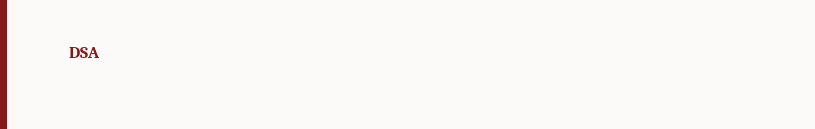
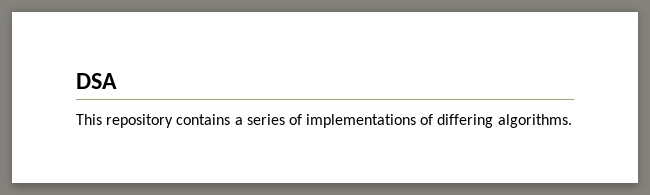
(100, 52) none -> [76,114,572,128] // This repository contains a series of implementations of differing algorithms.

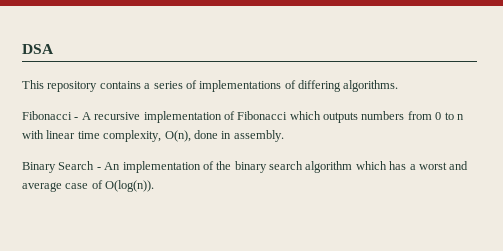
(572, 121) none -> [22,111,464,123] [22,130,284,142] [22,161,469,173] [22,180,155,192] // Fibonacci - A recursive implementation of Fibonacci which outputs numbers from 0 to n with linear time complexity, O(n), done in assembly. // Binary Search - An implementation of the binary search algorithm which has a worst and average case of O(log(n)).

